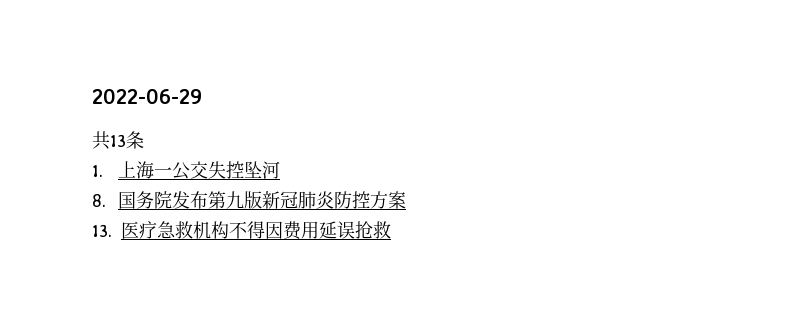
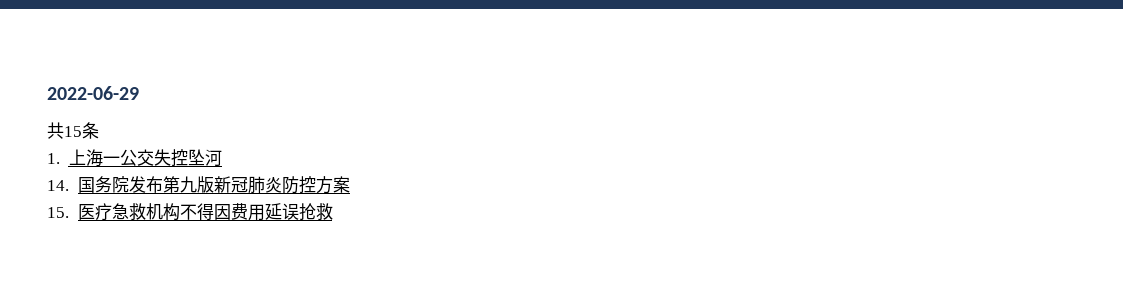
[110,134,126,147] 13 -> [64,126,82,137] 15
[92,194,106,207] 8. -> [47,180,69,191] 14.
[92,224,112,237] 13. -> [47,207,69,218] 15.

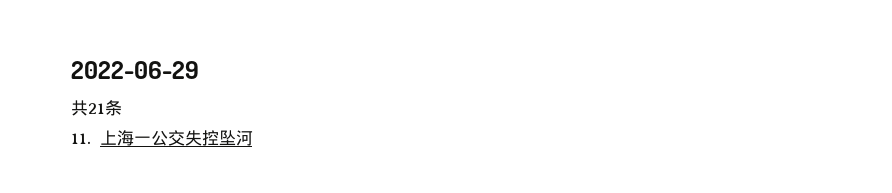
[64,126,82,137] 15 -> [88,103,105,114] 21
[47,153,60,164] 1. -> [71,133,91,144] 11.
[47,176,350,194] [47,203,333,221] // 14.国务院发布第九版新冠肺炎防控方案 // 15.医疗急救机构不得因费用延误抢救 -> (253, 138) none

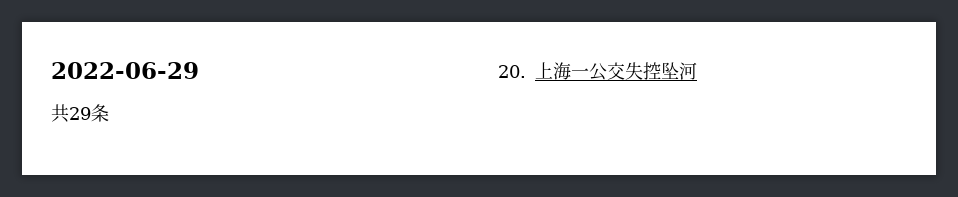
[88,103,105,114] 21 -> [69,107,91,120] 29
[71,133,91,144] 11. -> [498,65,526,78] 20.

